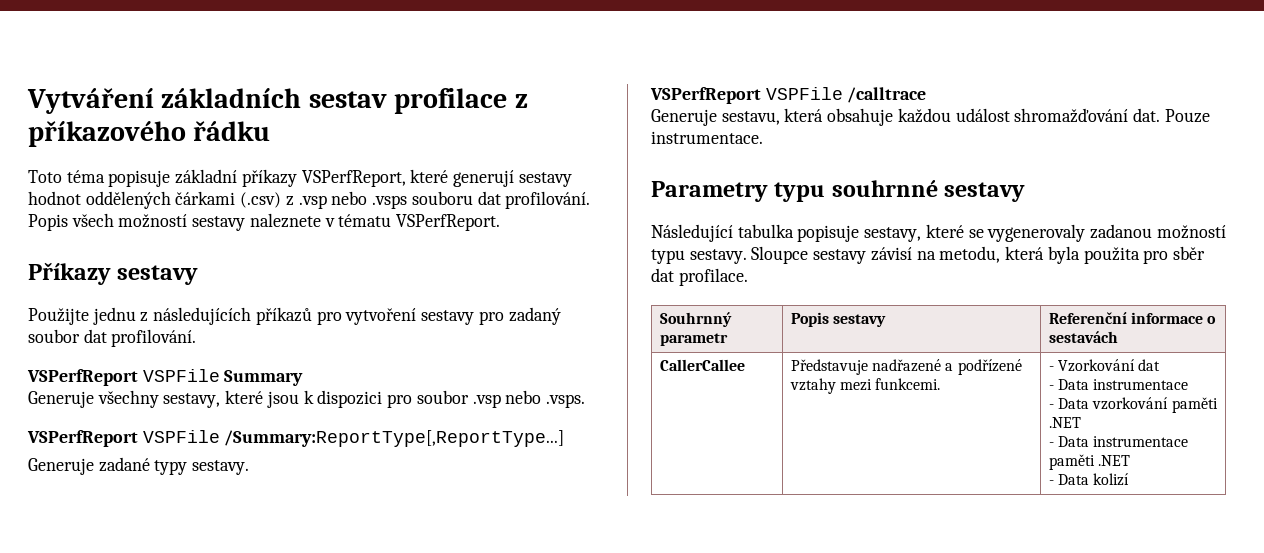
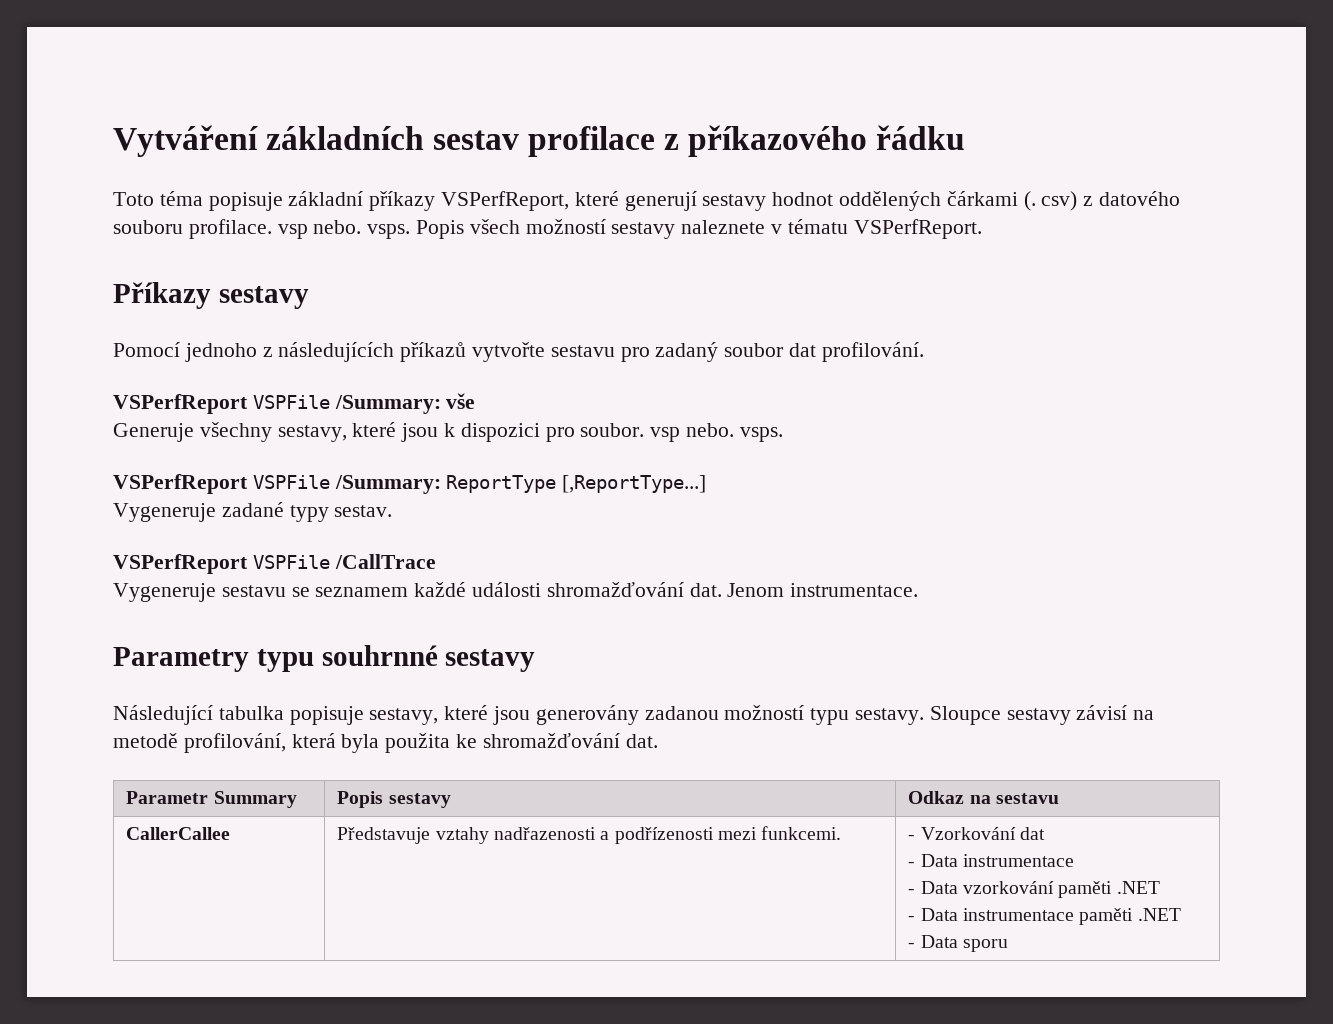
[240,191,591,209] (.csv) z .vsp nebo .vsps souboru dat profilování. -> [1023,191,1181,211] [113,219,411,239] (. csv) z datového souboru profilace. vsp nebo. vsps.
[28,307,136,325] Použijte jednu -> [113,342,257,362] Pomocí jednoho
[316,308,475,325] pro vytvoření sestavy -> [472,342,615,362] vytvořte sestavu
[224,370,304,386] Summary -> [334,393,476,414] /Summary: vše
[416,390,585,408] [27,430,565,447] [28,458,94,475] soubor .vsp nebo .vsps. // VSPerfReport VSPFile /Summary:ReportType[,ReportType...] // Generuje -> [580,423,783,442] [113,474,707,494] [113,503,216,522] soubor. vsp nebo. vsps. // VSPerfReport VSPFile /Summary: ReportType [,ReportType...] // Vygeneruje
[192,460,250,475] [650,87,927,104] [651,108,1210,126] sestavy. // VSPerfReport VSPFile /calltrace // Generuje sestavu, která obsahuje každou událost shromažďování dat. Pouze -> [334,505,393,517] [113,554,436,574] [113,582,785,602] sestav. // VSPerfReport VSPFile /CallTrace // Vygeneruje sestavu se seznamem každé události shromažďování dat. Jenom
[968,224,1086,242] se vygenerovaly -> [493,705,639,725] jsou generovány
[939,246,1001,263] metodu, -> [113,733,286,753] metodě profilování,
[1143,246,1205,264] [651,268,748,286] [659,312,732,327] [659,333,728,346] [790,312,887,327] [1048,312,1217,324] [1048,331,1118,343] [659,359,745,371] [790,359,1022,375] [789,378,836,394] pro sběr dat profilace. // Souhrnný parametr | Popis sestavy | Referenční informace o sestavách // CallerCallee | Představuje nadřazené a podřízené vztahy -> [456,733,658,748] [126,791,297,808] [337,791,451,808] [908,791,1059,804] [126,827,231,840] [337,827,714,844] ke shromažďování dat. // Parametr Summary | Popis sestavy | Odkaz na sestavu // CallerCallee | Představuje vztahy nadřazenosti a podřízenosti
[1093,473,1130,486] kolizí -> [962,939,1008,952] sporu

